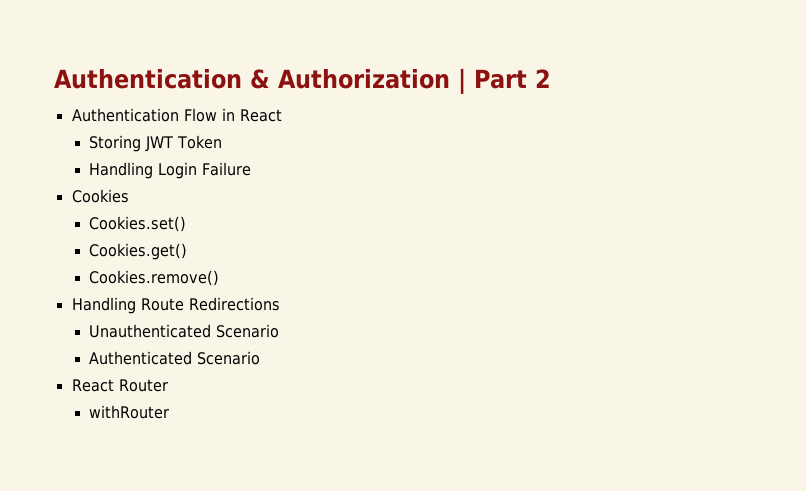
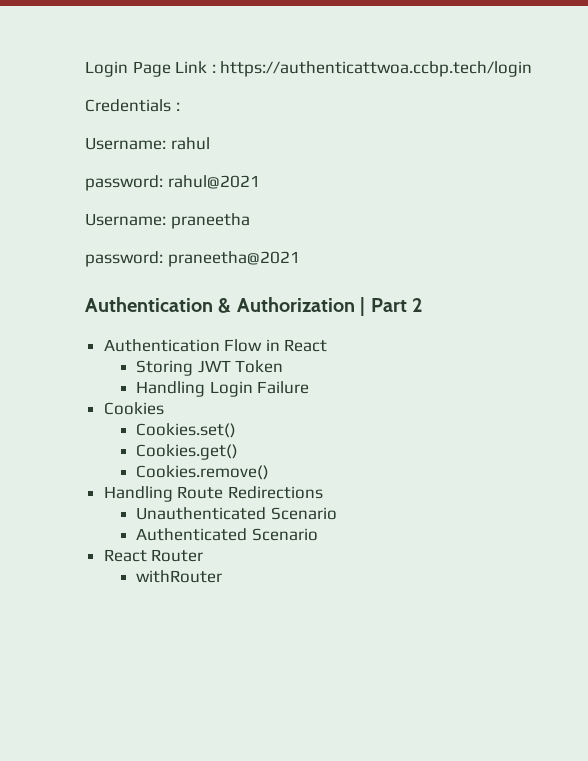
(54, 79) none -> [85,61,533,77] [85,99,180,112] [85,137,210,150] [85,175,260,191] [85,213,250,229] [85,251,300,267] Login Page Link : https://authenticattwoa.ccbp.tech/login // Credentials : // Username: rahul // password: rahul@2021 // Username: praneetha // password: praneetha@2021 //

